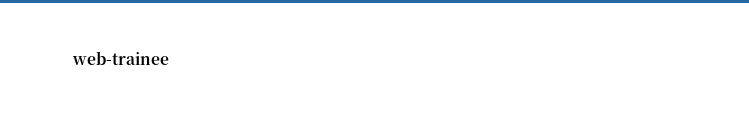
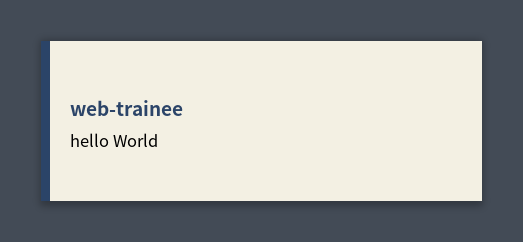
(169, 58) none -> [70,133,159,147] // hello World

